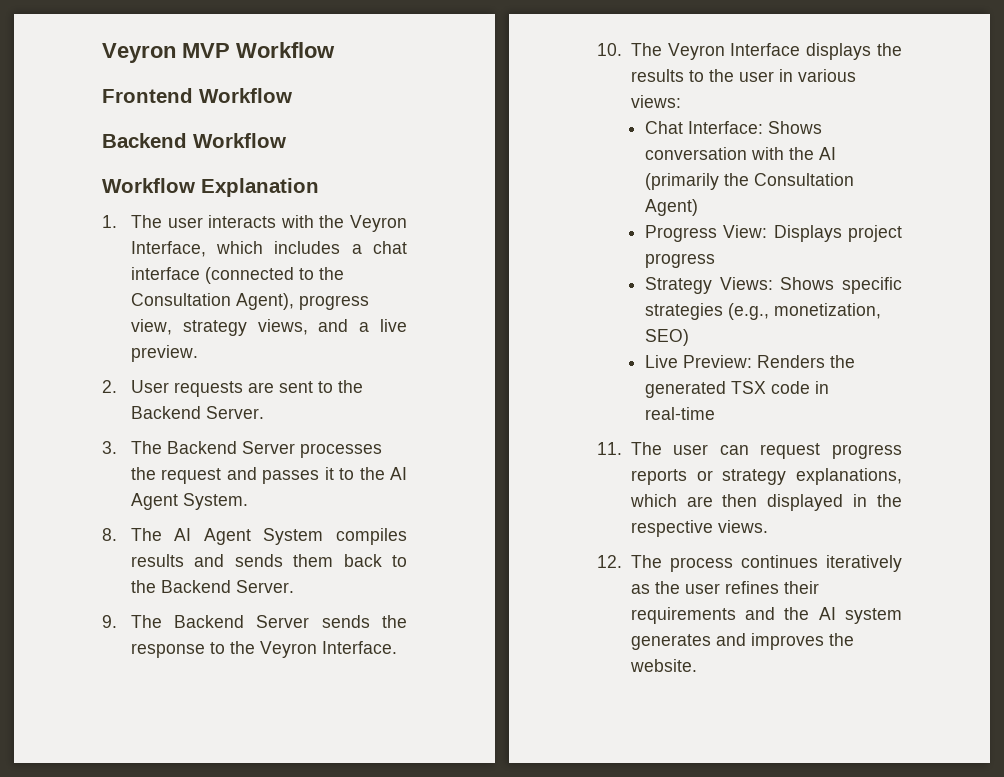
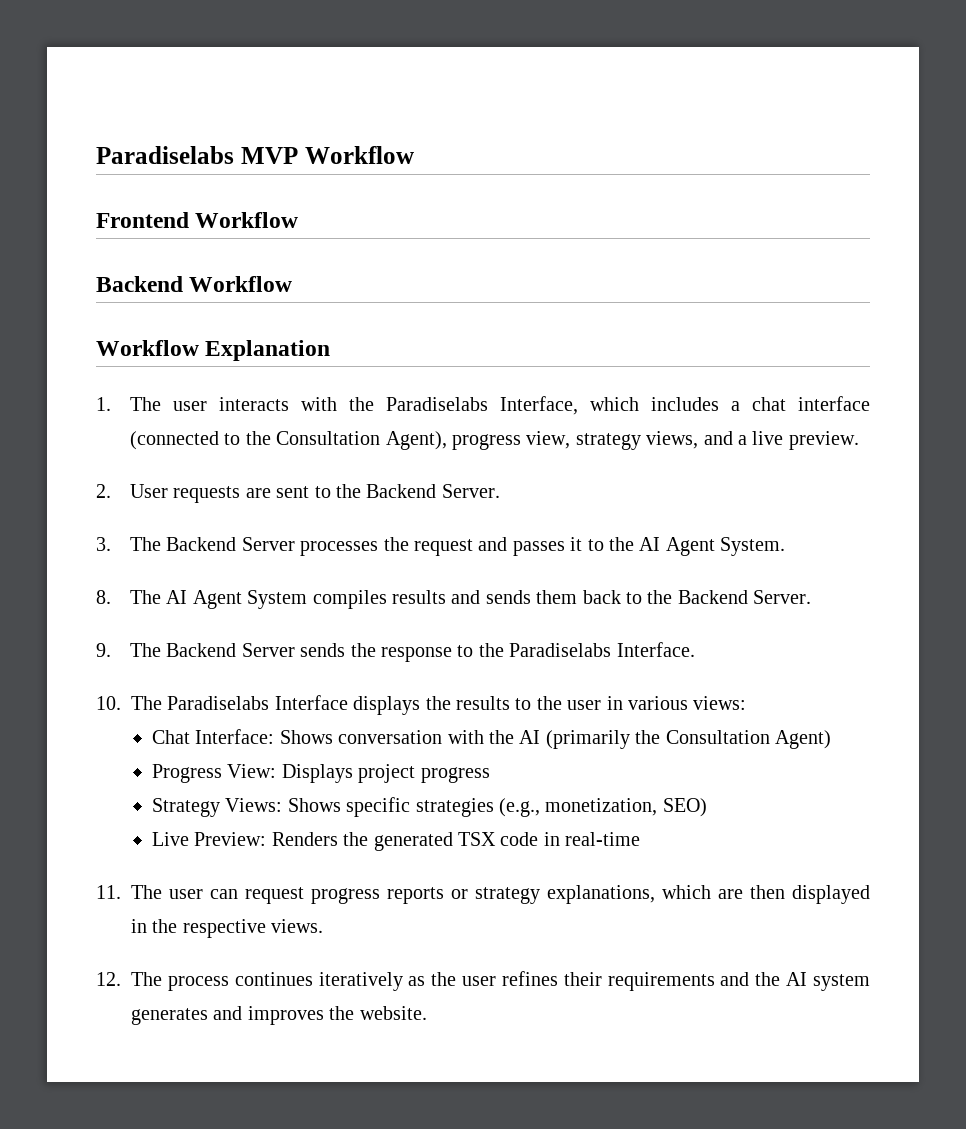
[102,43,176,63] Veyron -> [96,146,234,164] Paradiselabs
[350,215,407,232] Veyron -> [385,397,488,411] Paradiselabs
[259,641,317,658] Veyron -> [509,643,612,657] Paradiselabs
[667,43,725,60] Veyron -> [167,696,270,710] Paradiselabs

